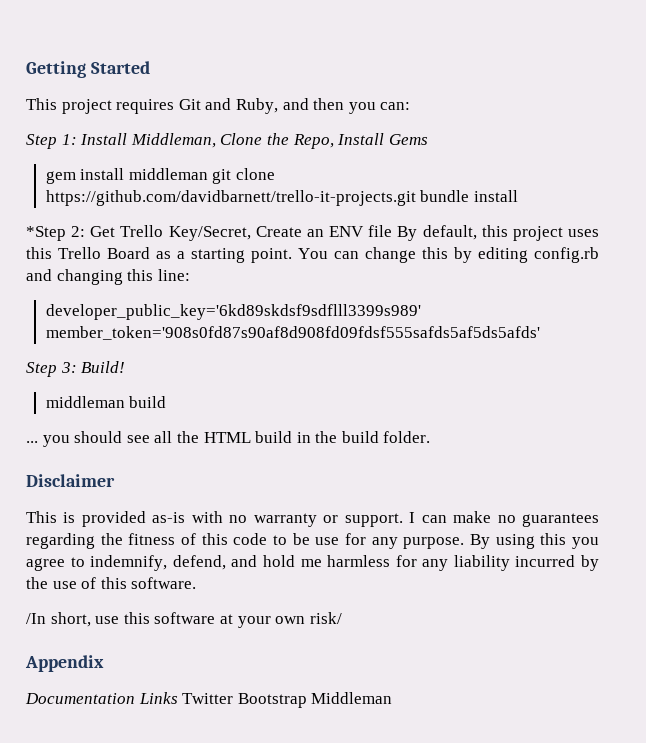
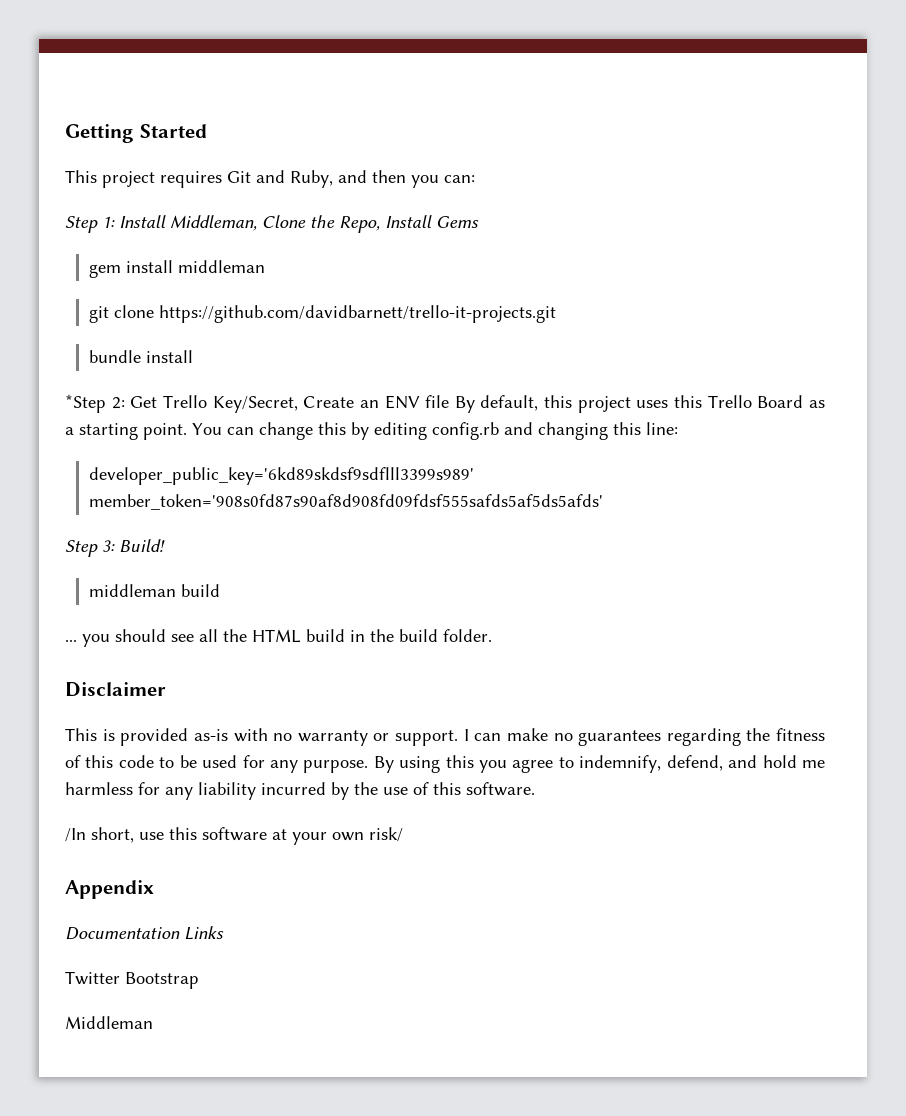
(208, 174) none -> (265, 266) //
(416, 198) none -> (556, 314) //
[315,537,340,545] use -> [202,755,238,768] used
(178, 698) none -> (224, 933) //
(307, 700) none -> (199, 980) //

